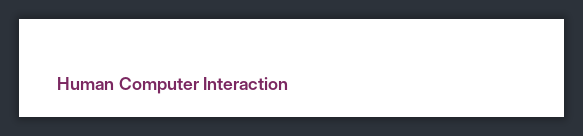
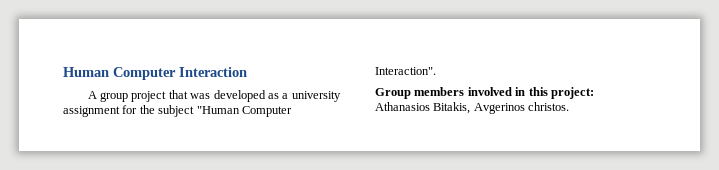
(289, 83) none -> [87,90,341,102] [63,105,292,117] [375,67,436,75] [375,87,594,99] [375,102,570,114] // A group project that was developed as a university assignment for the subject "Human Computer Interaction". // Group members involved in this project: // Athanasios Bitakis, Avgerinos christos.

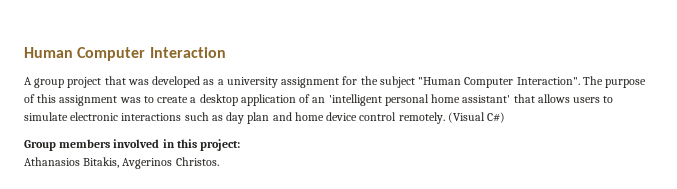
(436, 71) none -> [582,76,647,88] [24,94,614,106] [24,112,506,124] The purpose of this assignment was to create a desktop application of an 'intelligent personal home assistant' that allows users to simulate electronic interactions such as day plan and home device control remotely. (Visual C#)
[528,102,570,111] christos. -> [175,157,219,166] Christos.

